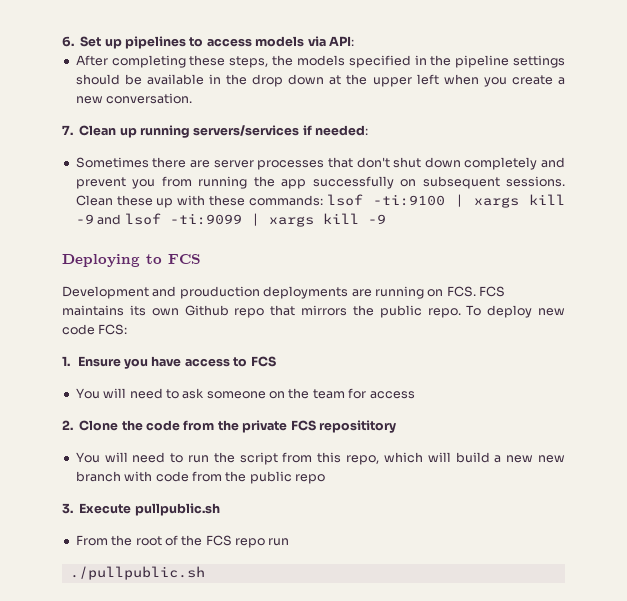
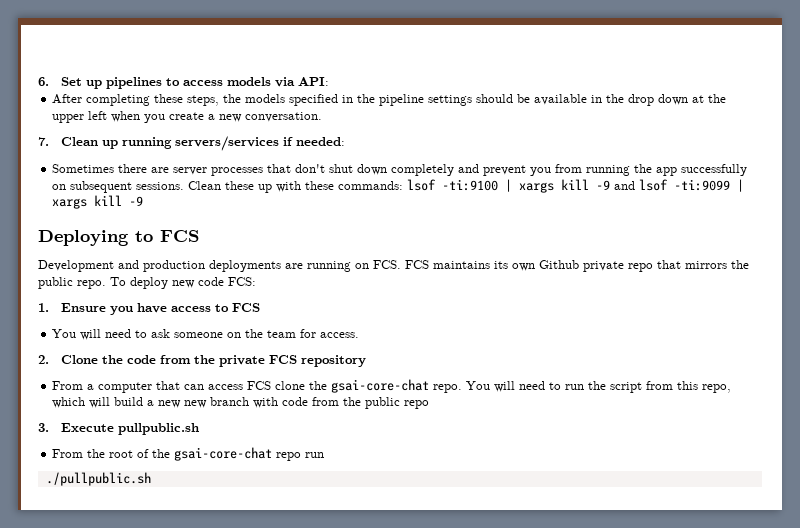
[179,286,260,299] prouduction -> [143,260,205,272] production
(229, 310) none -> [583,261,624,272] private
[369,391,415,399] access -> [320,332,360,338] access.
[318,420,396,433] reposititory // -> [300,355,366,367] [52,379,463,393] repository // From a computer that can access FCS clone the gsai-core-chat repo.
[205,535,232,546] FCS -> [174,447,273,461] gsai-core-chat

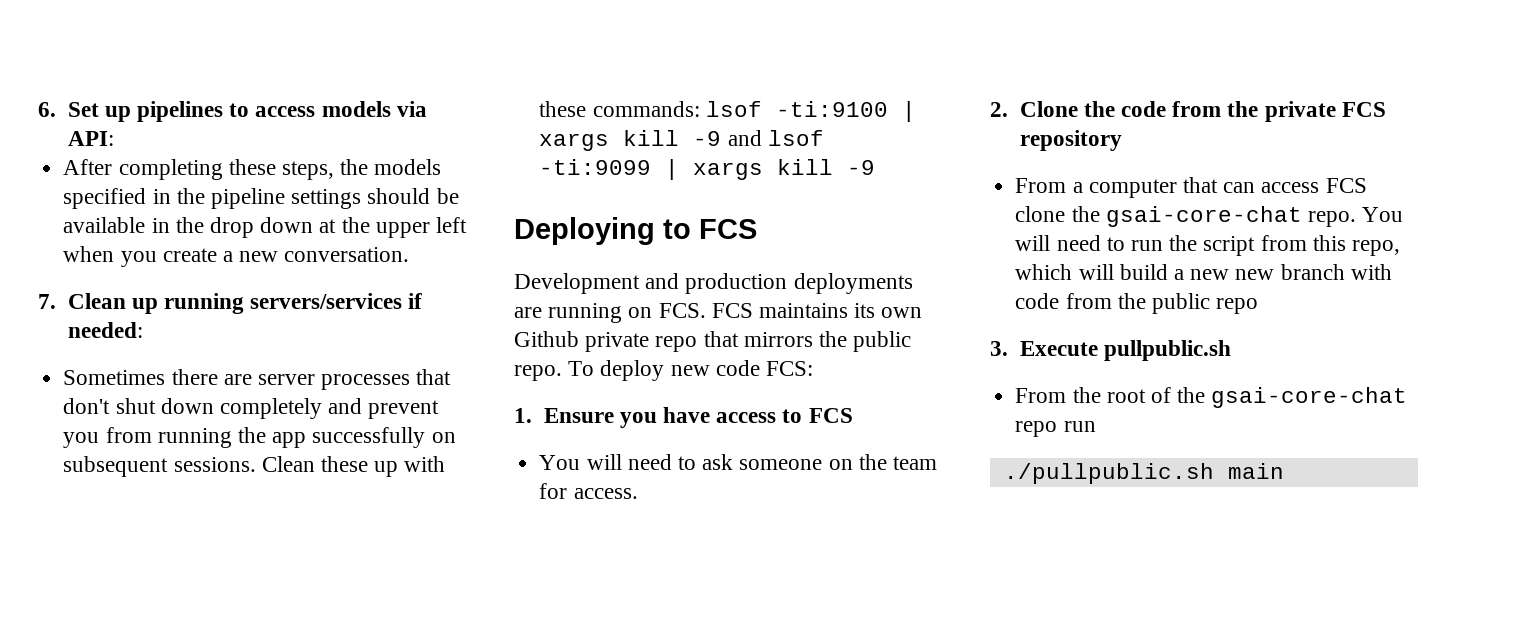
(151, 479) none -> [1227,463,1284,479] main

